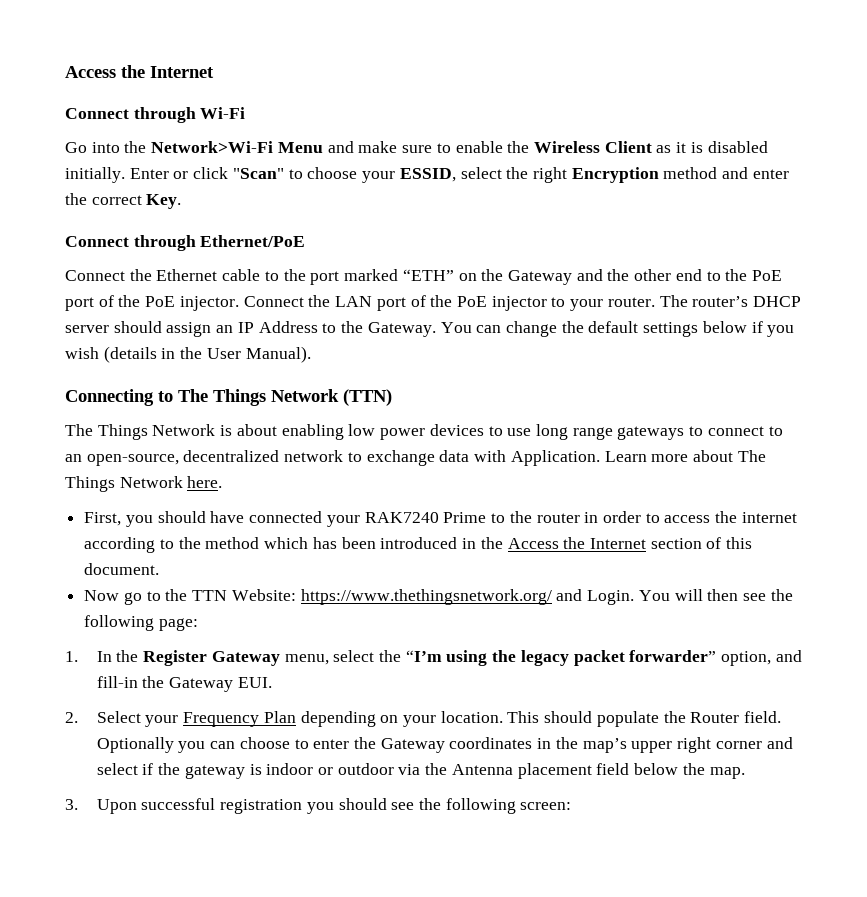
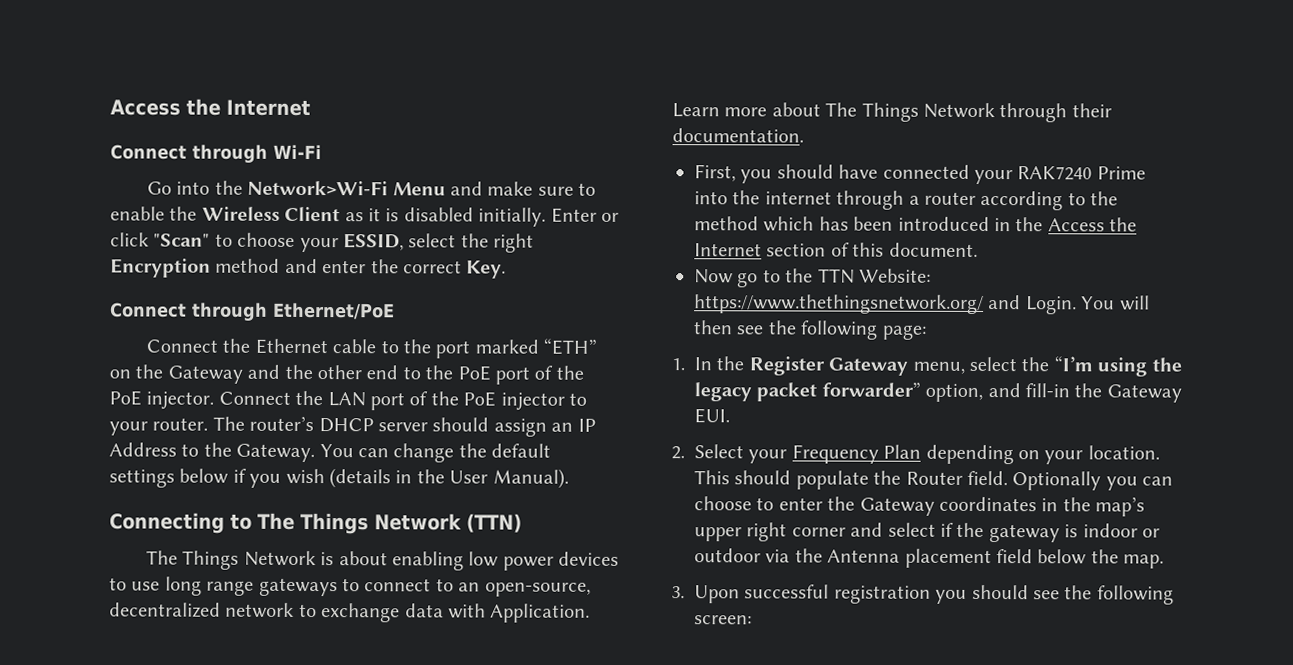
[187,476,223,488] here. -> [999,103,1112,123] [672,128,804,143] through their documentation.
[491,511,797,523] to the router in order to access the internet -> [694,190,976,210] into the internet through a router

